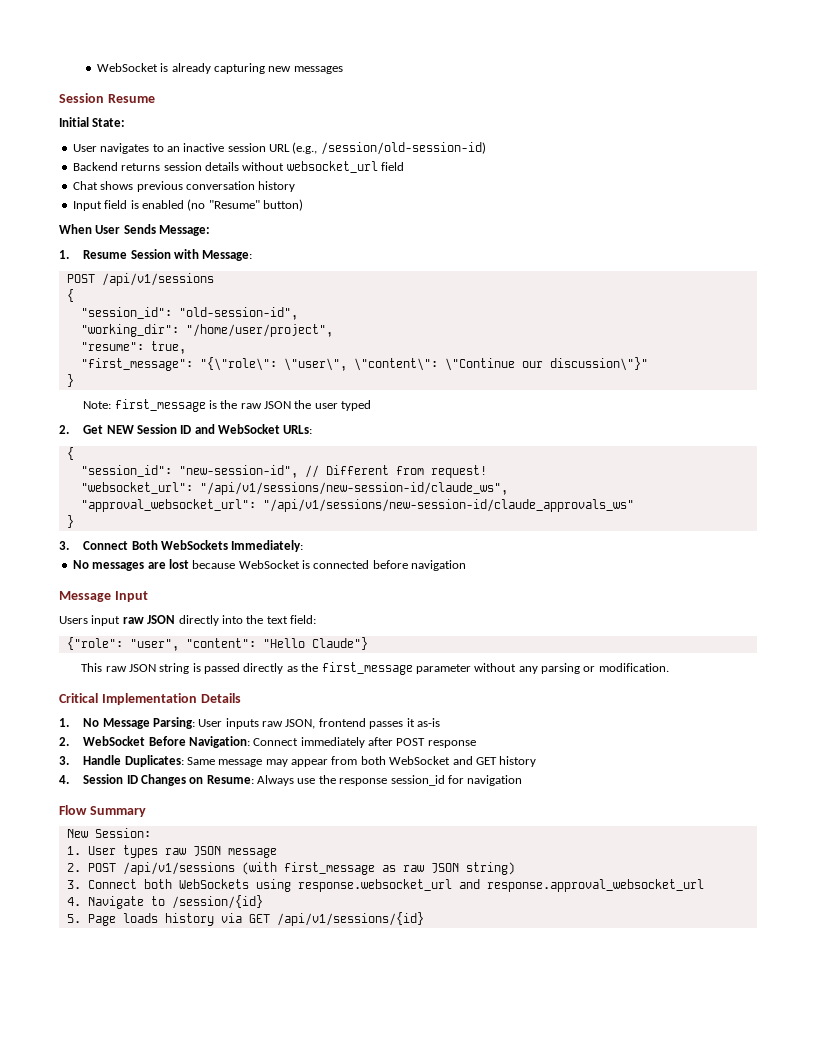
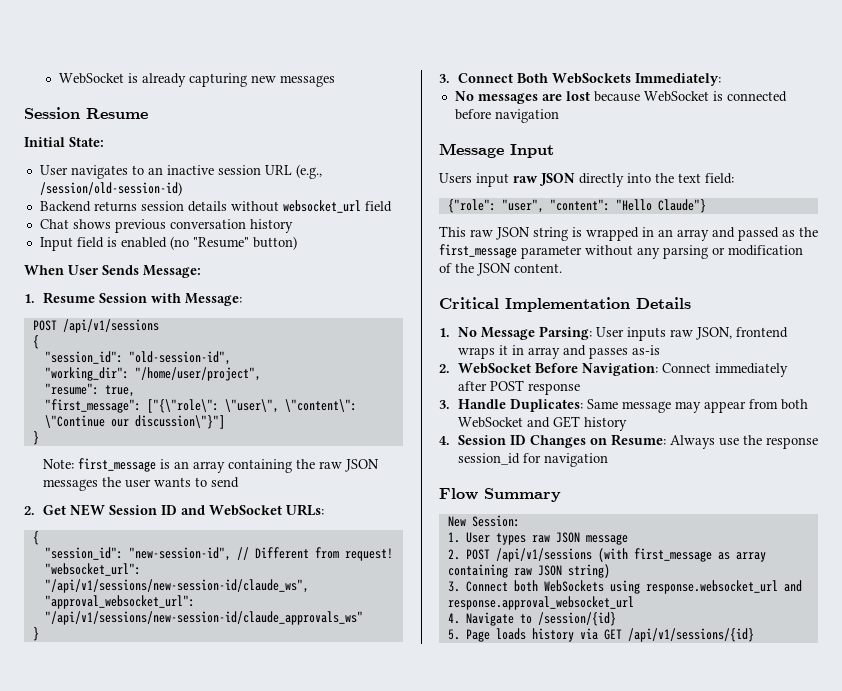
[199,357,277,371] "{\"role\": -> [146,399,219,413] ["{\"role\":
[549,357,648,371] discussion\"}" -> [134,415,225,429] discussion\"}"]
(217, 404) none -> [173,459,292,473] an array containing
(292, 405) none -> [42,479,98,491] messages
[341,400,372,411] typed -> [153,477,239,488] wants to send
[204,663,284,674] passed directly -> [586,227,779,241] wrapped in an array and passed
[598,663,669,672] modification. -> [728,245,803,256] [439,263,562,276] modification of the JSON content.
[369,718,415,729] passes it -> [457,345,628,359] wraps it in array and passes
(396, 868) none -> [735,552,766,562] [447,564,508,578] array containing

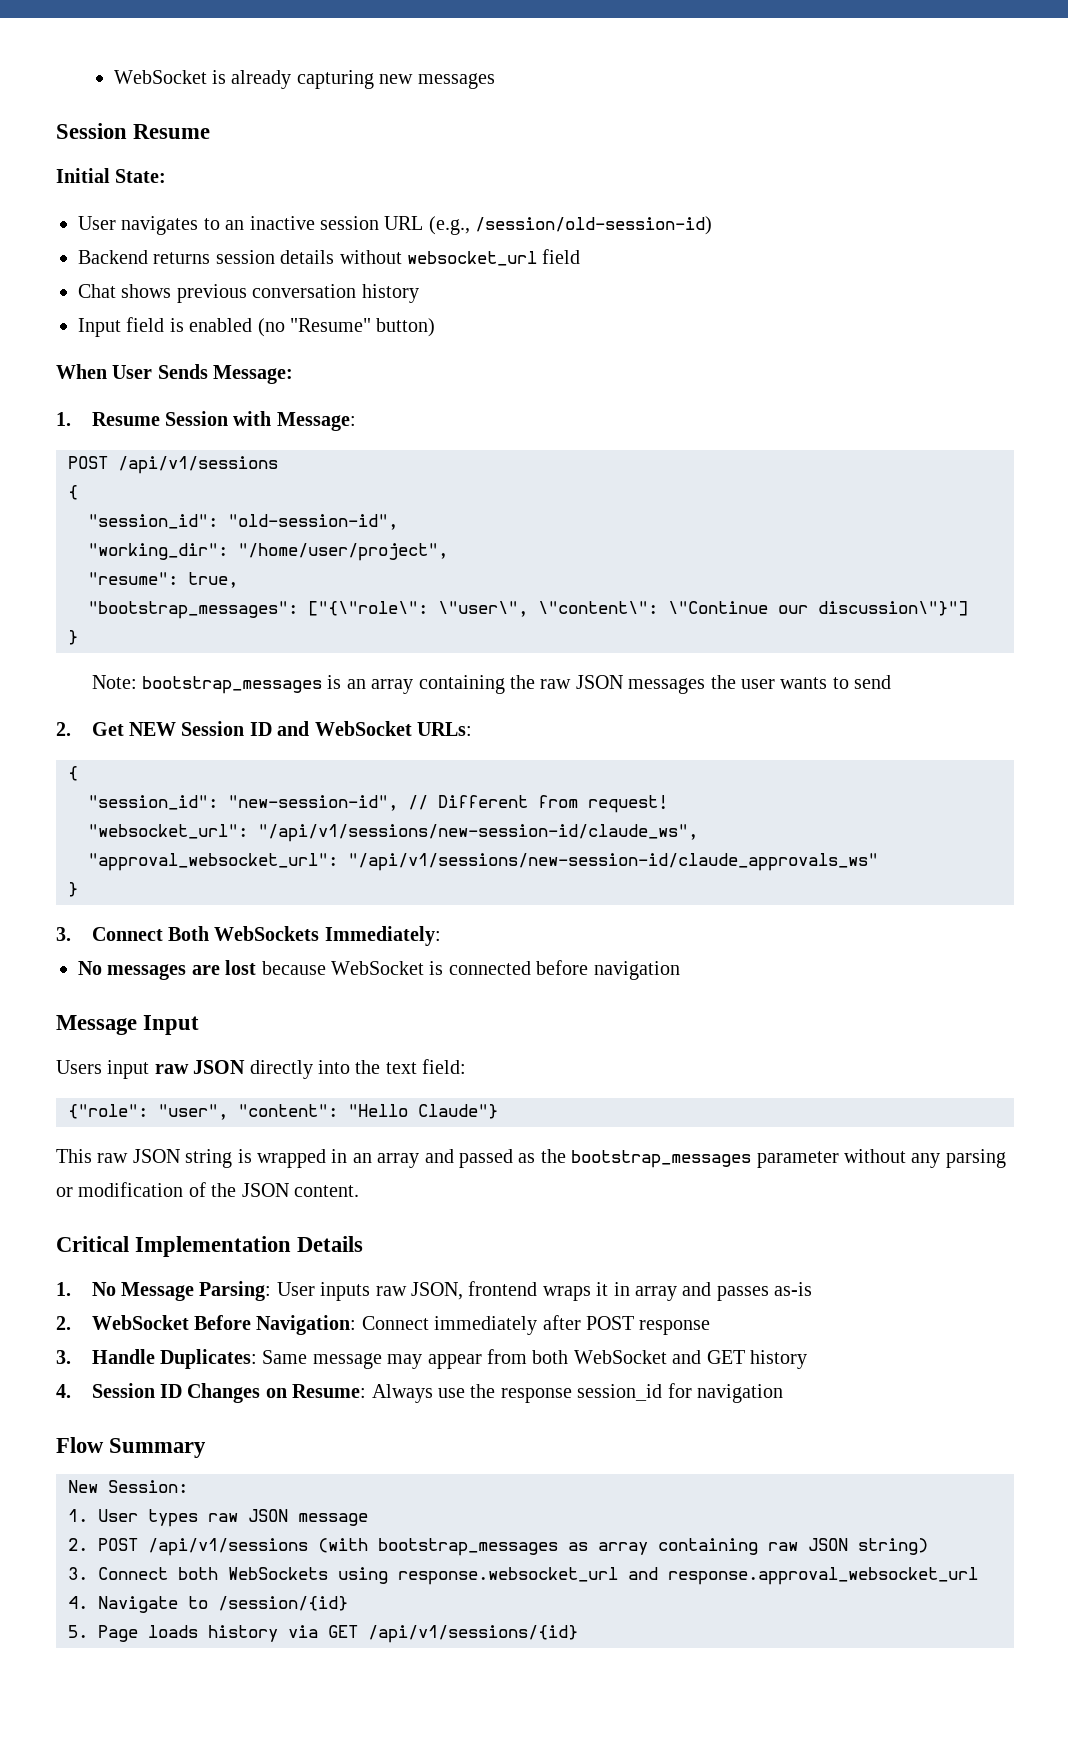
[44,399,141,413] "first_message": -> [88,601,298,619] "bootstrap_messages":
[77,458,156,472] first_message -> [141,676,322,694] bootstrap_messages
[439,244,517,258] first_message -> [571,1150,752,1168] bootstrap_messages
[633,548,712,562] first_message -> [378,1538,558,1556] bootstrap_messages

